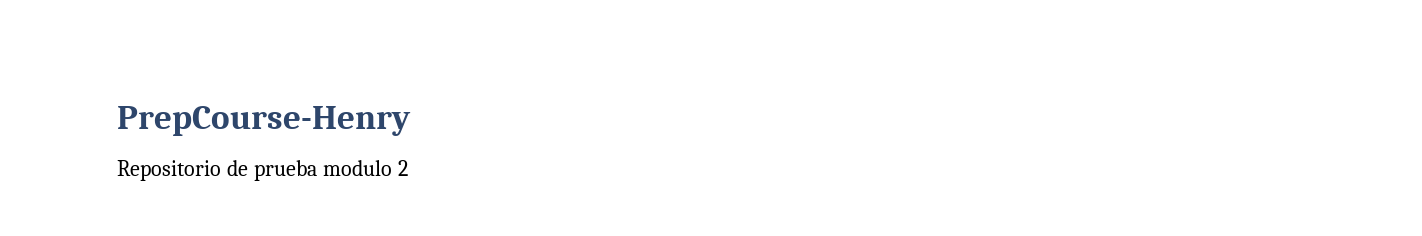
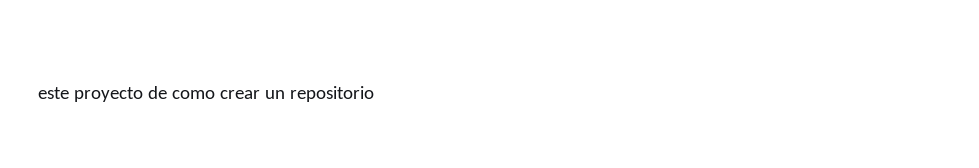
[117,106,411,136] [117,160,408,181] PrepCourse-Henry // Repositorio de prueba modulo 2 -> [38,86,374,102] este proyecto de como crear un repositorio

